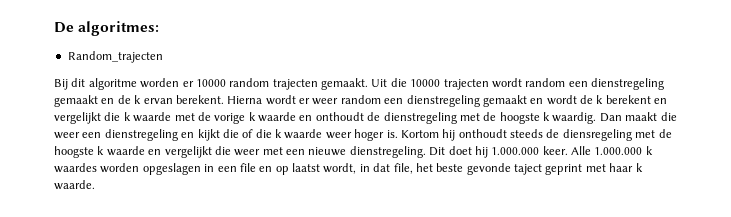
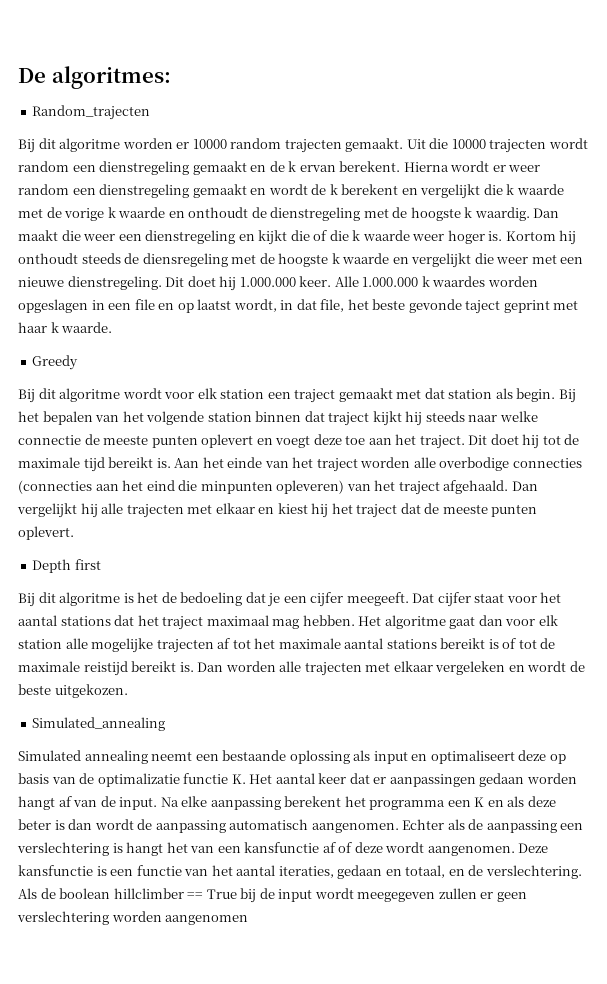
(95, 185) none -> [32,355,79,370] [18,388,576,403] [18,411,538,426] [18,434,580,449] [18,457,582,472] [18,480,538,495] [17,503,538,518] [18,526,74,540] [32,559,101,573] [18,592,562,607] [18,615,558,630] [18,638,556,653] [18,661,585,676] [18,684,128,698] [32,717,166,731] [18,750,566,764] [18,773,577,787] [18,796,556,810] [18,819,584,833] [17,842,549,856] [18,865,582,879] [18,888,527,903] [17,911,249,925] // Greedy // Bij dit algoritme wordt voor elk station een traject gemaakt met dat station als begin. Bij het bepalen van het volgende station binnen dat traject kijkt hij steeds naar welke connectie de meeste punten oplevert en voegt deze toe aan het traject. Dit doet hij tot de maximale tijd bereikt is. Aan het einde van het traject worden alle overbodige connecties (connecties aan het eind die minpunten opleveren) van het traject afgehaald. Dan vergelijkt hij alle trajecten met elkaar en kiest hij het traject dat de meeste punten oplevert. // Depth first // Bij dit algoritme is het de bedoeling dat je een cijfer meegeeft. Dat cijfer staat voor het aantal stations dat het traject maximaal mag hebben. Het algoritme gaat dan voor elk station alle mogelijke trajecten af tot het maximale aantal stations bereikt is of tot de maximale reistijd bereikt is. Dan worden alle trajecten met elkaar vergeleken en wordt de beste uitgekozen. // Simulated_annealing // Simulated annealing neemt een bestaande oplossing als input en optimaliseert deze op basis van de optimalizatie functie K. Het aantal keer dat er aanpassingen gedaan worden hangt af van de input. Na elke aanpassing berekent het programma een K en als deze beter is dan wordt de aanpassing automatisch aangenomen. Echter als de aanpassing een verslechtering is hangt het van een kansfunctie af of deze wordt aangenomen. Deze kansfunctie is een functie van het aantal iteraties, gedaan en totaal, en de verslechtering. Als de boolean hillclimber == True bij de input wordt meegegeven zullen er geen verslechtering worden aangenomen

